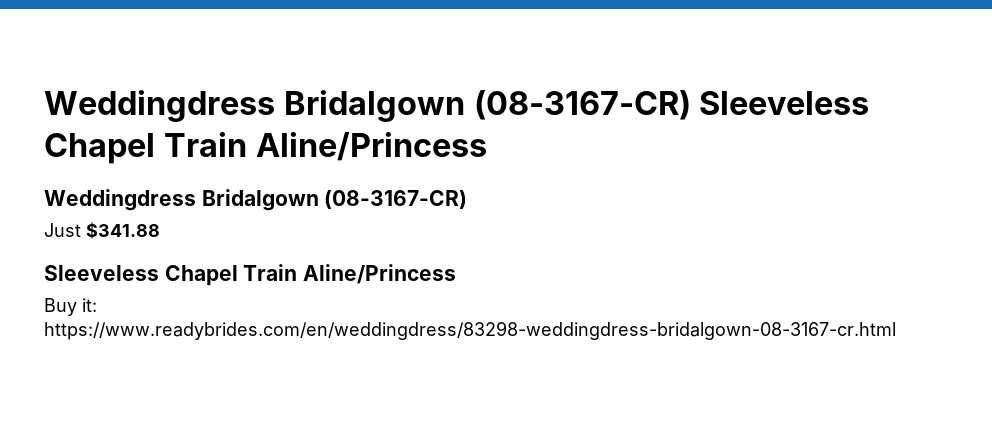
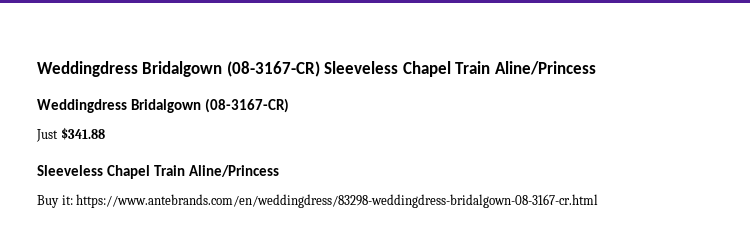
[44,321,896,340] https://www.readybrides.com/en/weddingdress/83298-weddingdress-bridalgown-08-3167-cr.html -> [76,194,599,208] https://www.antebrands.com/en/weddingdress/83298-weddingdress-bridalgown-08-3167-cr.html

